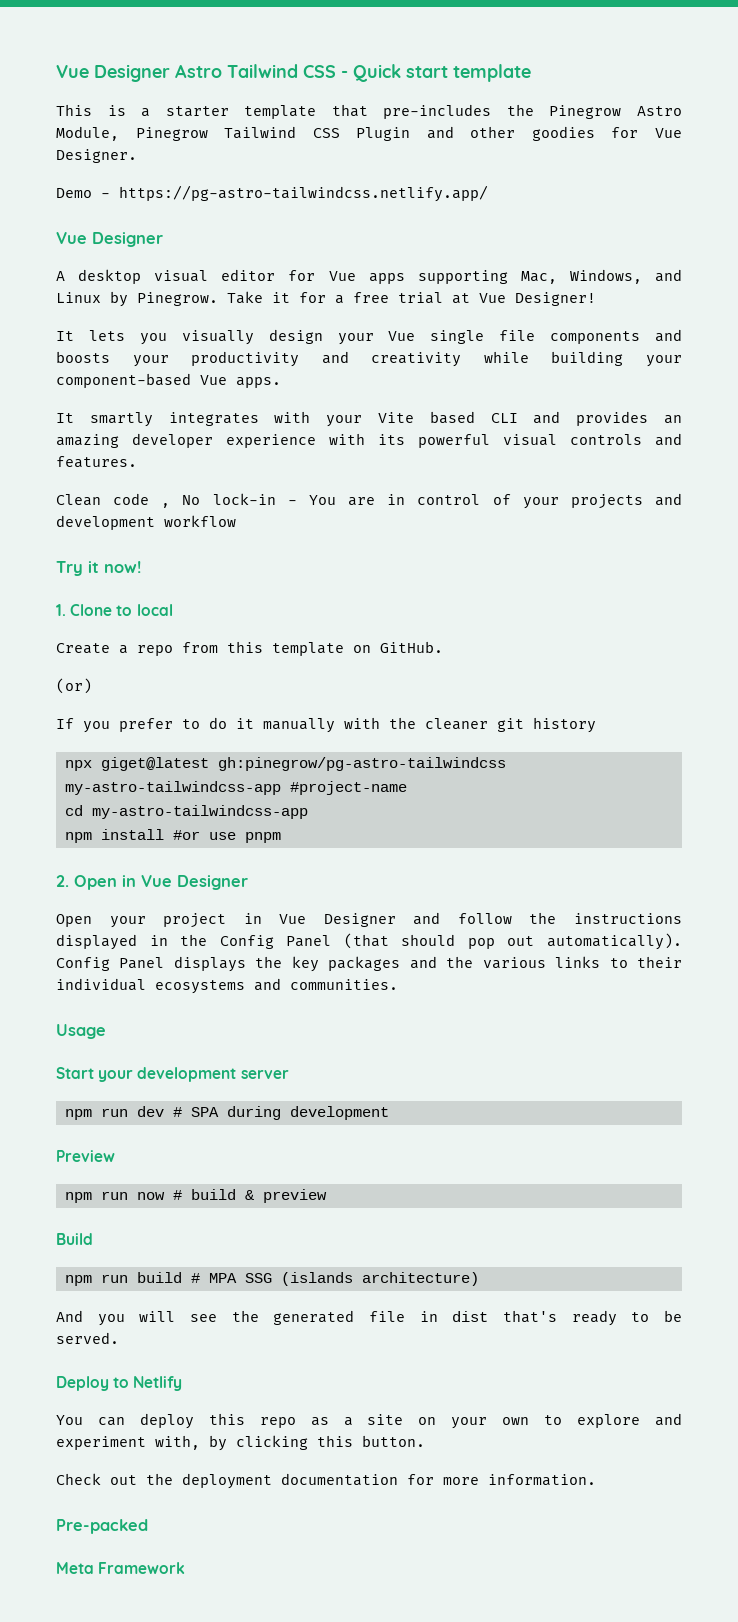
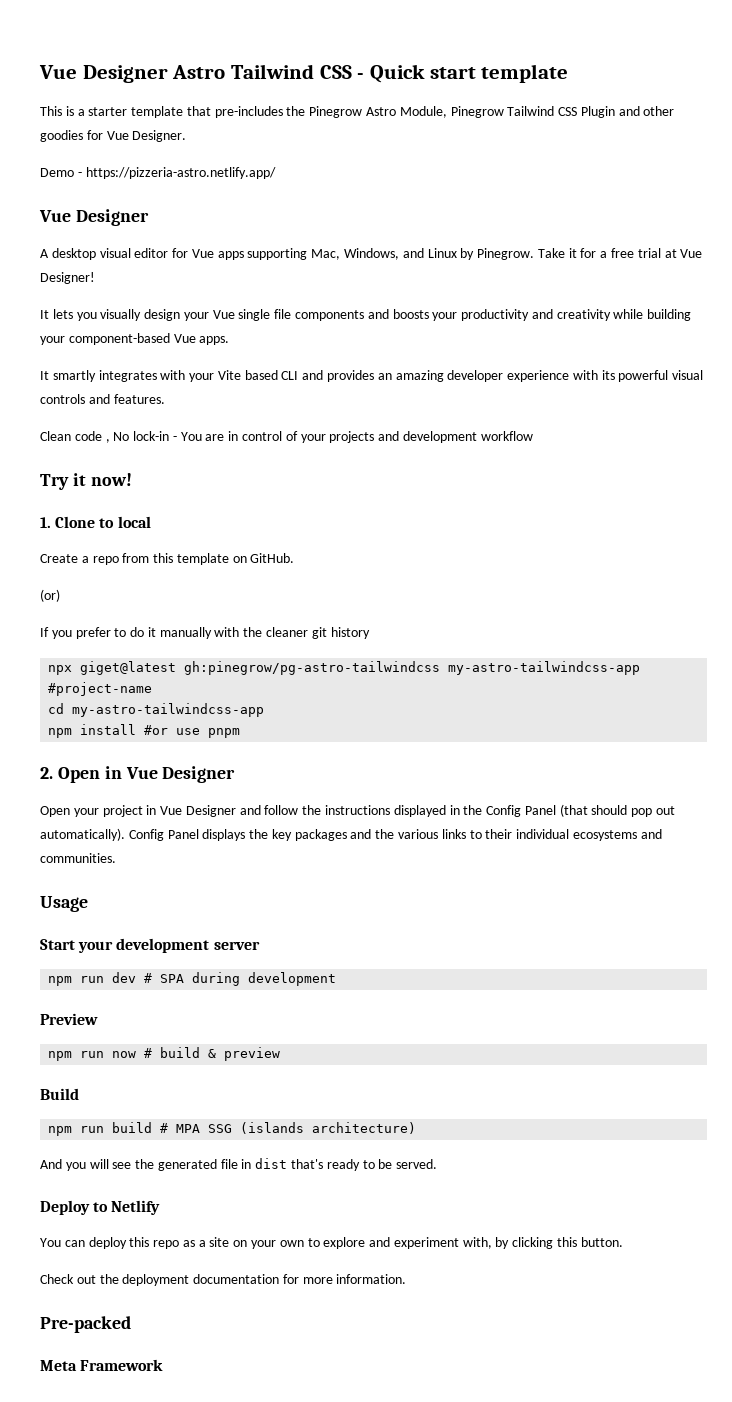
[119,185,488,202] https://pg-astro-tailwindcss.netlify.app/ -> [85,167,276,179] https://pizzeria-astro.netlify.app/

